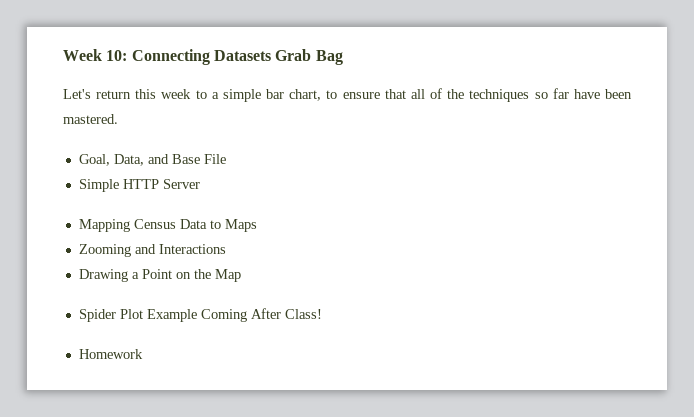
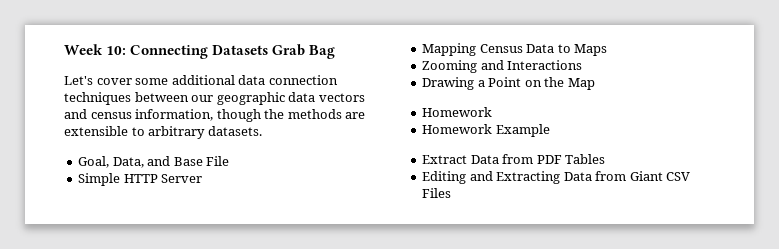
[96,88,632,102] [63,114,118,124] return this week to a simple bar chart, to ensure that all of the techniques so far have been mastered. -> [96,75,338,85] [64,92,365,105] [64,109,366,122] [64,126,262,139] cover some additional data connection techniques between our geographic data vectors and census information, though the methods are extensible to arbitrary datasets.
[78,308,322,322] [78,349,143,359] Spider Plot Example Coming After Class! // Homework -> [422,107,493,117] [422,124,550,137] [422,154,606,164] [422,171,691,184] [422,188,452,198] Homework // Homework Example // Extract Data from PDF Tables // Editing and Extracting Data from Giant CSV Files

